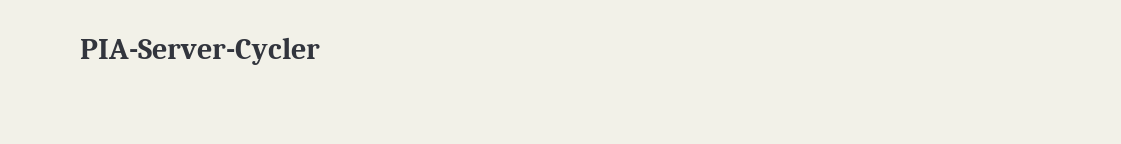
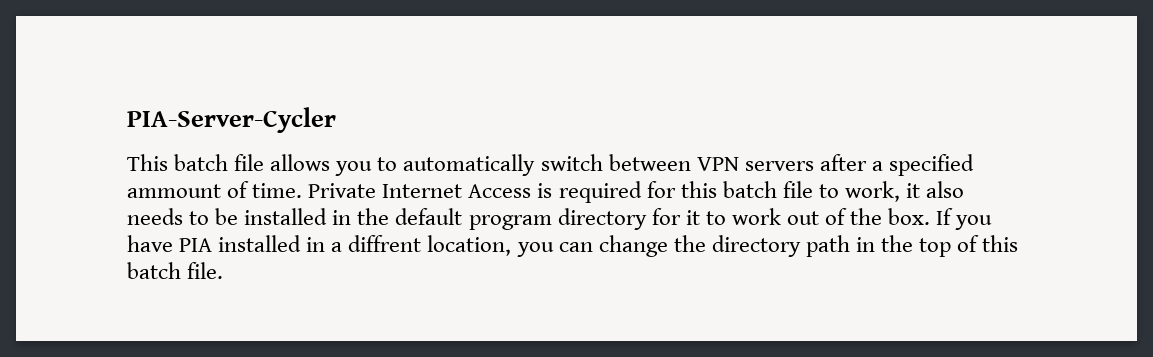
(320, 51) none -> [127,154,974,176] [127,181,965,203] [127,208,993,230] [127,235,1019,257] [127,262,224,279] // This batch file allows you to automatically switch between VPN servers after a specified ammount of time. Private Internet Access is required for this batch file to work, it also needs to be installed in the default program directory for it to work out of the box. If you have PIA installed in a diffrent location, you can change the directory path in the top of this batch file.

